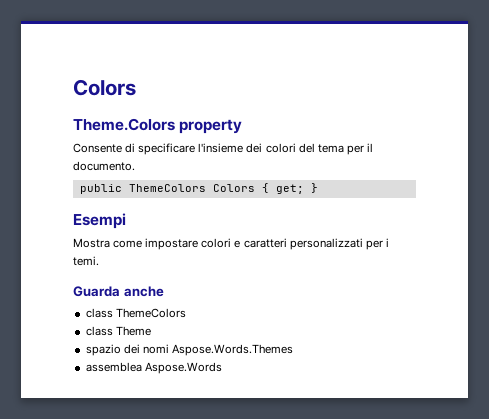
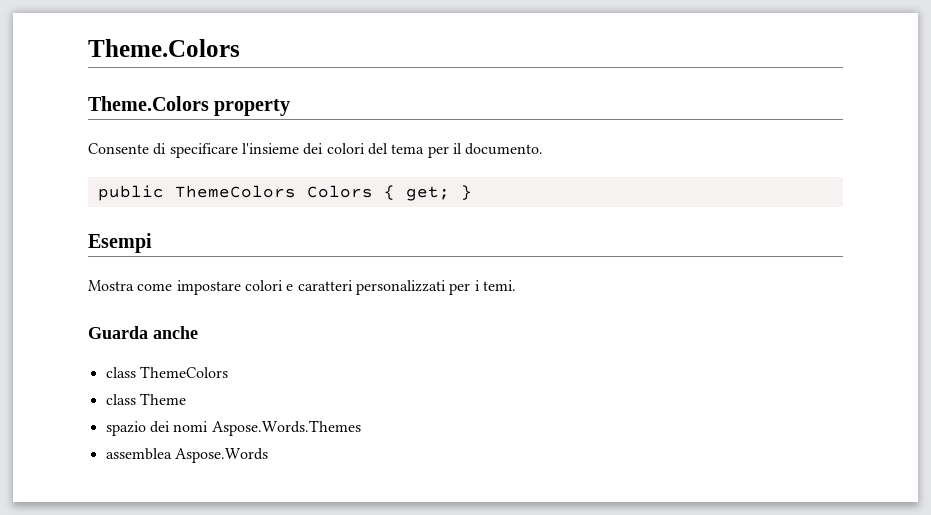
[73,79,136,96] Colors -> [88,39,240,57] Theme.Colors

